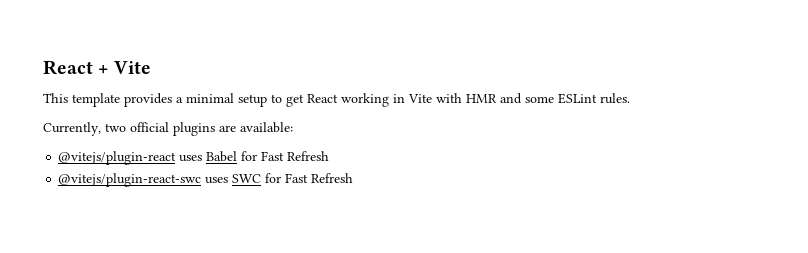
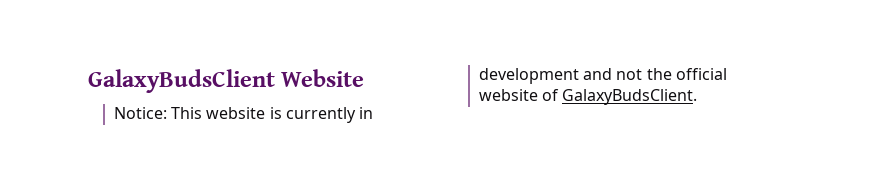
[43,60,151,75] [43,93,630,107] [43,122,293,136] [58,151,330,165] [58,173,354,187] React + Vite // This template provides a minimal setup to get React working in Vite with HMR and some ESLint rules. // Currently, two official plugins are available: // @vitejs/plugin-react uses Babel for Fast Refresh // @vitejs/plugin-react-swc uses SWC for Fast Refresh -> [88,69,365,93] [113,107,374,123] [478,68,728,84] [478,89,698,105] GalaxyBudsClient Website // Notice: This website is currently in development and not the official website of GalaxyBudsClient.

